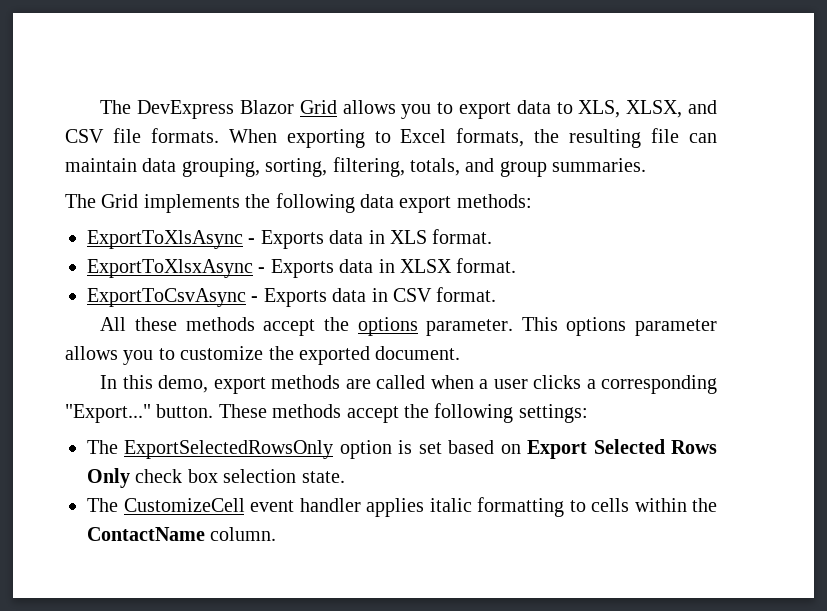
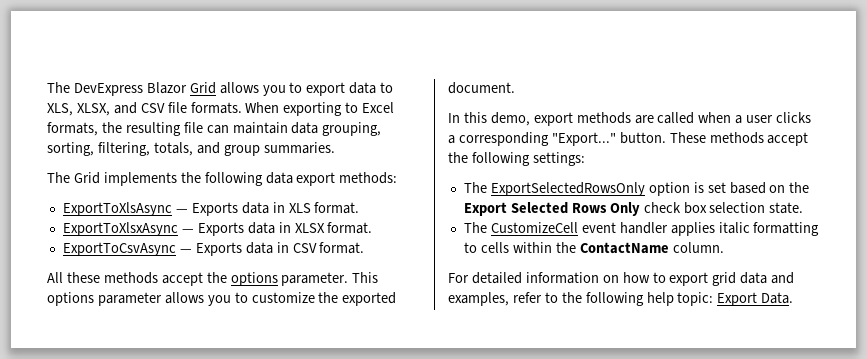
[248,238,256,244] - -> [175,209,188,213] —
[258,267,266,273] - -> [181,229,194,233] —
[251,296,259,302] - -> [179,249,192,253] —
(521, 449) none -> [789,182,810,193] the
(277, 534) none -> [448,272,795,286] [448,292,794,306] // For detailed information on how to export grid data and examples, refer to the following help topic: Export Data.

